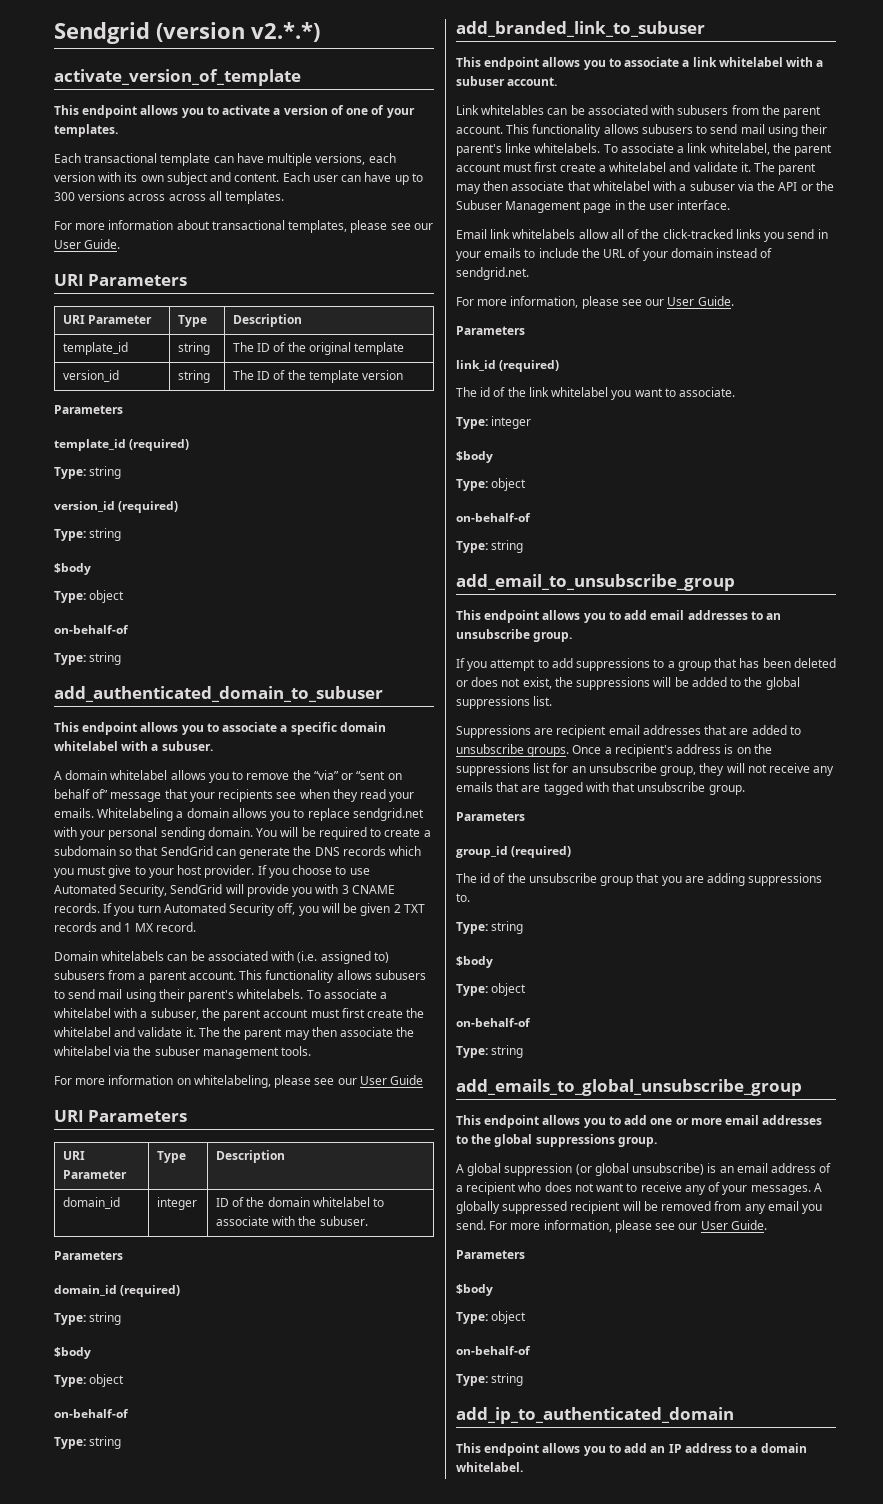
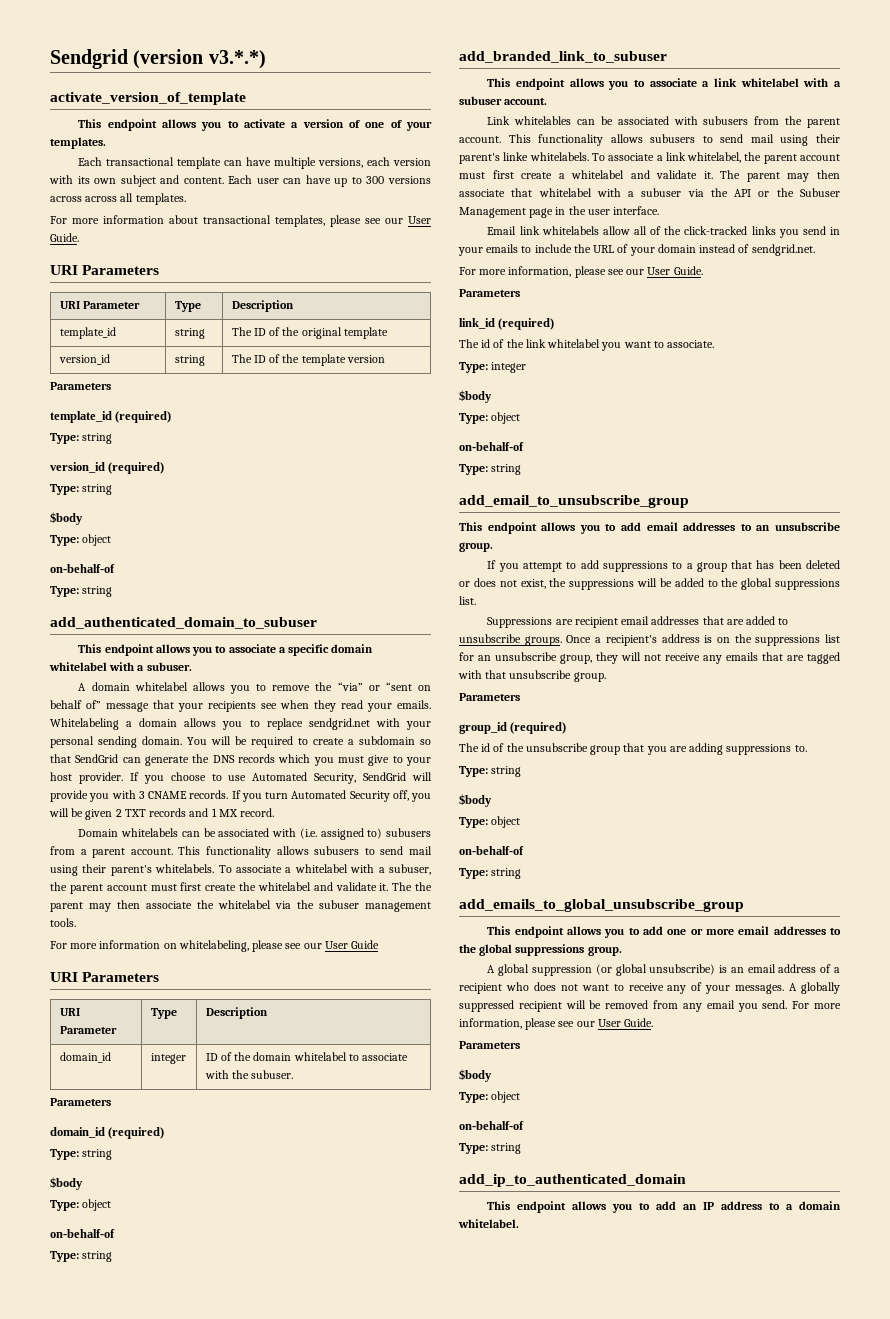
[251,22,320,42] v2.*.*) -> [208,50,266,69] v3.*.*)

